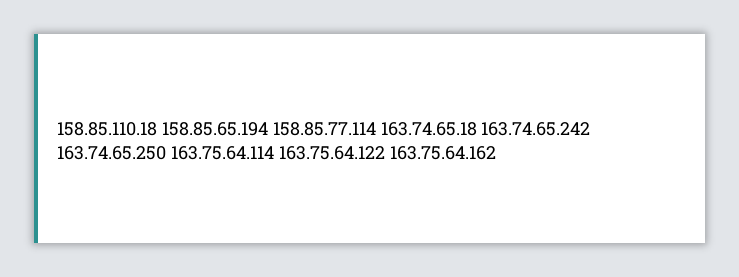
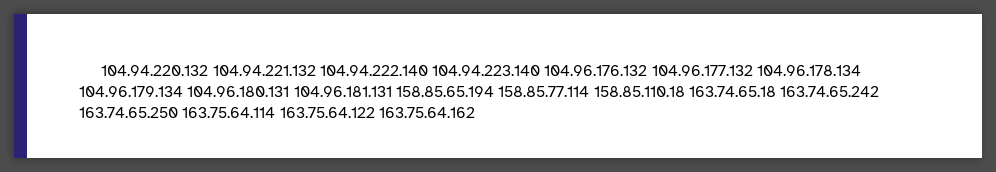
[57,122,157,136] 158.85.110.18 -> [101,65,862,76] [79,86,392,97] 104.94.220.132 104.94.221.132 104.94.222.140 104.94.223.140 104.96.176.132 104.96.177.132 104.96.178.134 104.96.179.134 104.96.180.131 104.96.181.131
(376, 129) none -> [593,86,685,97] 158.85.110.18

